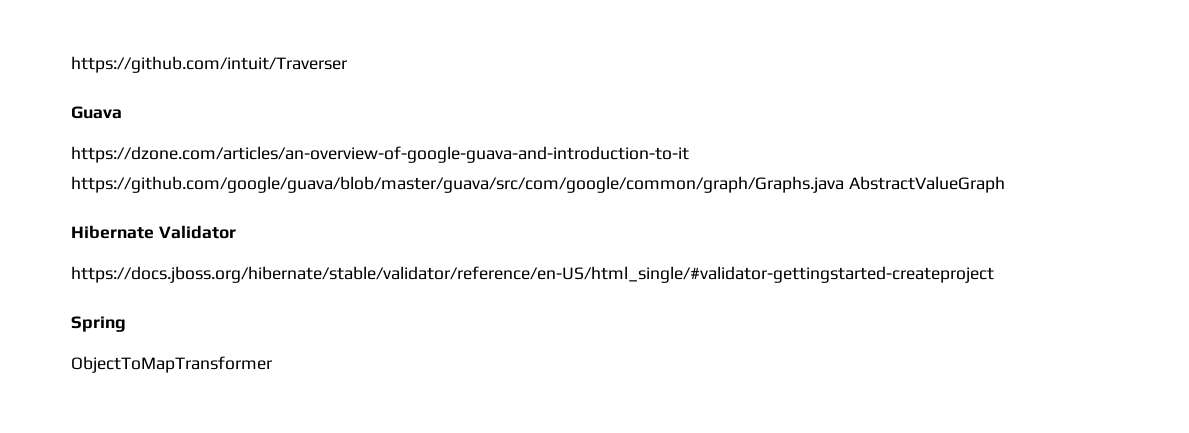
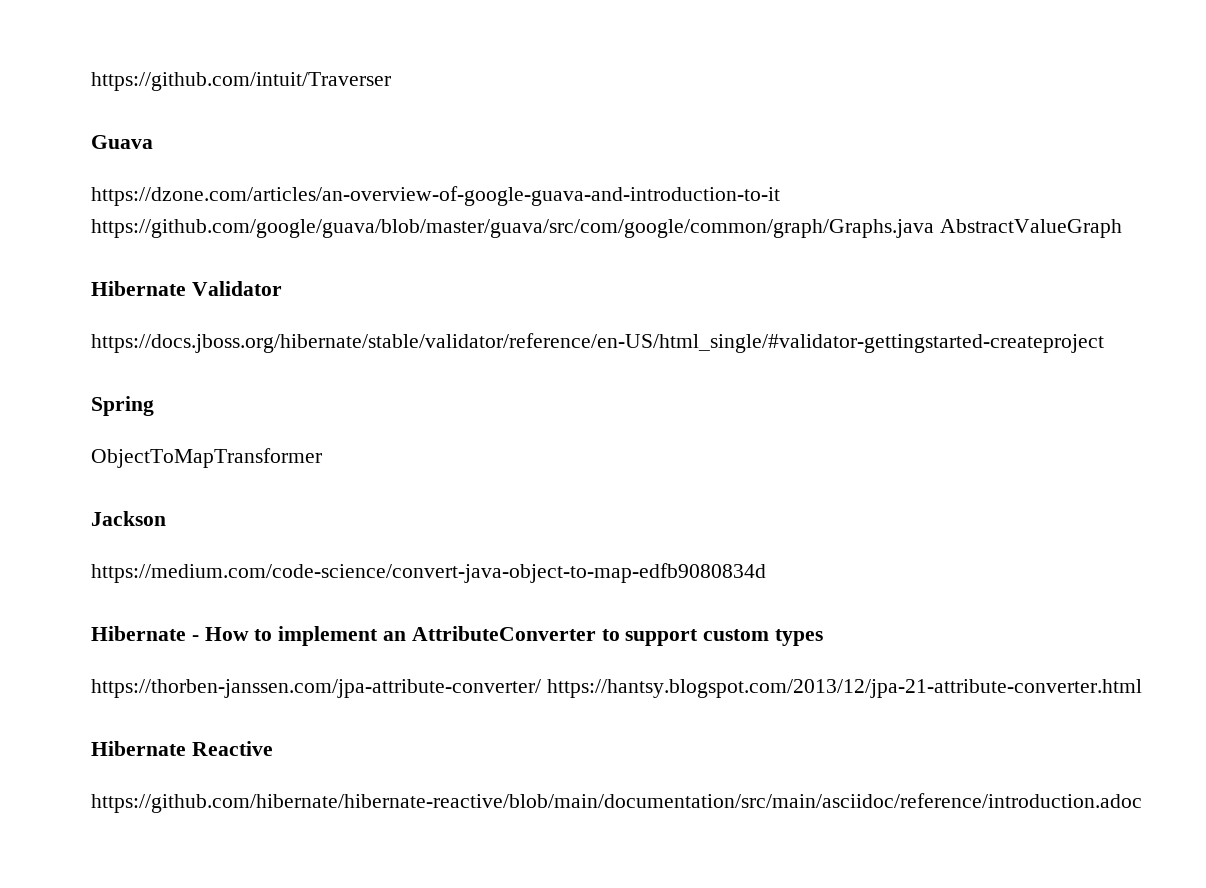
(272, 364) none -> [91,511,166,526] [91,563,766,583] [91,626,824,646] [91,679,1142,698] [91,741,273,756] [91,793,1142,813] // Jackson // https://medium.com/code-science/convert-java-object-to-map-edfb9080834d // Hibernate - How to implement an AttributeConverter to support custom types // https://thorben-janssen.com/jpa-attribute-converter/ https://hantsy.blogspot.com/2013/12/jpa-21-attribute-converter.html // Hibernate Reactive // https://github.com/hibernate/hibernate-reactive/blob/main/documentation/src/main/asciidoc/reference/introduction.adoc

